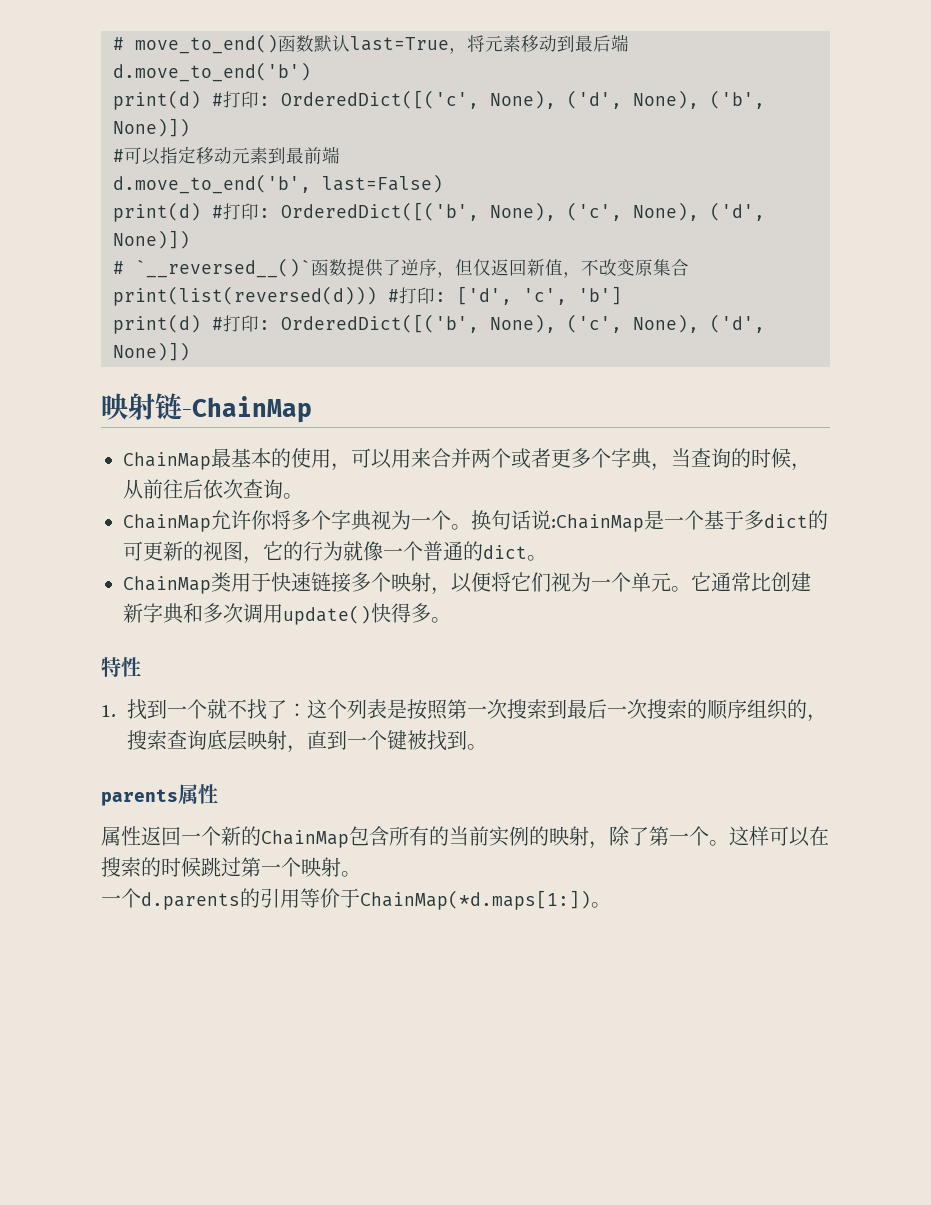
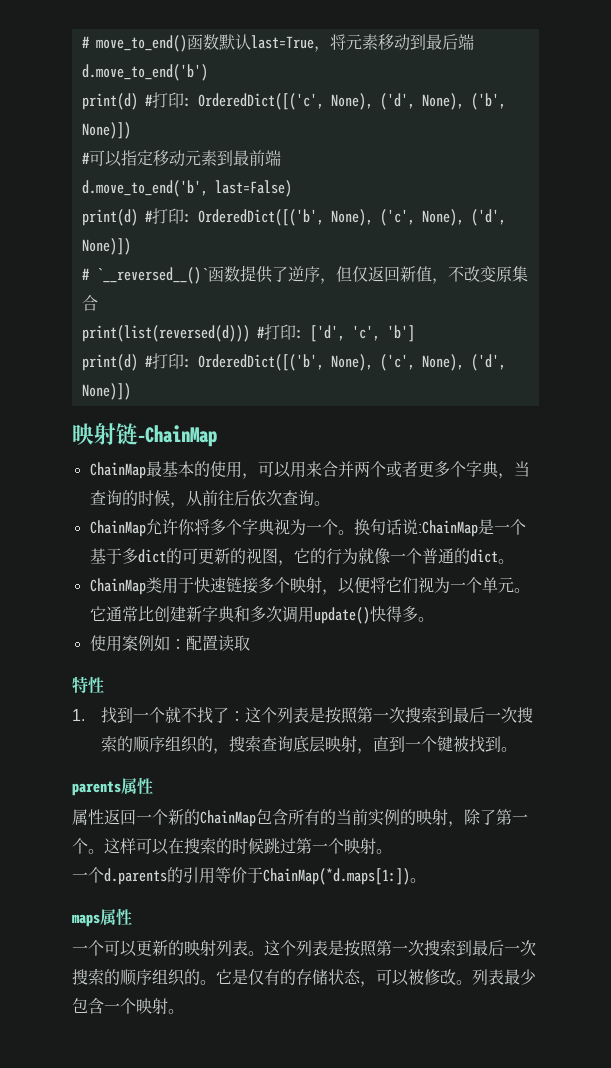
(451, 620) none -> [89,635,250,652] // 使用案例如：配置读取
(611, 905) none -> [72,908,132,927] [72,939,536,957] [72,968,536,987] [72,998,184,1014] // maps属性 // 一个可以更新的映射列表。这个列表是按照第一次搜索到最后一次搜索的顺序组织的。它是仅有的存储状态，可以被修改。列表最少包含一个映射。

